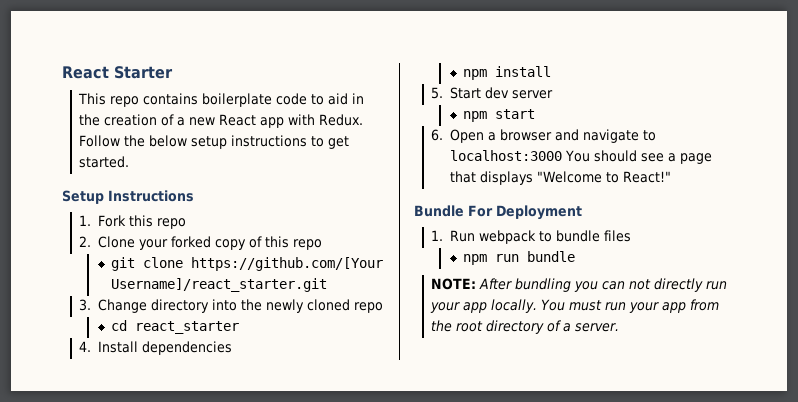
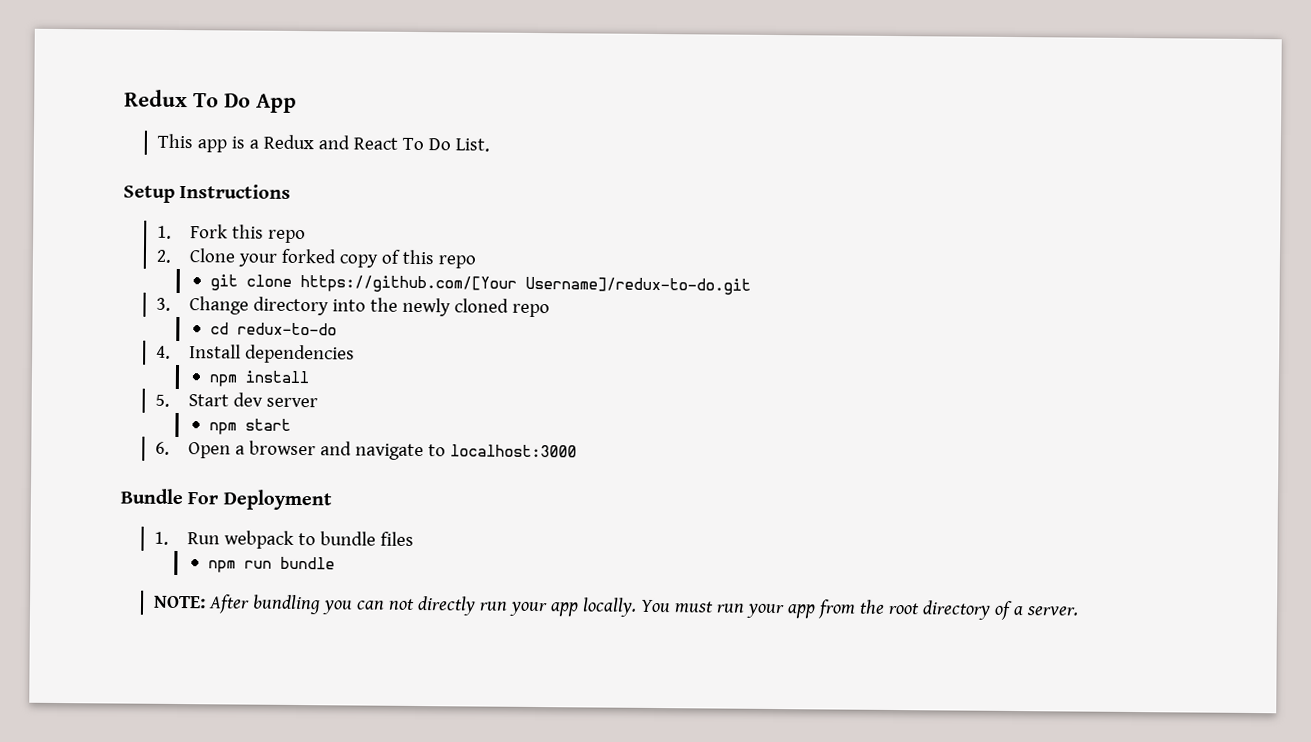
[62,66,173,79] [78,93,365,107] [79,114,364,128] [79,135,350,149] [79,156,130,168] React Starter // This repo contains boilerplate code to aid in the creation of a new React app with Redux. Follow the below setup instructions to get started. -> [124,89,297,113] [156,133,490,153] Redux To Do App // This app is a Redux and React To Do List.
[111,278,328,292] Username]/react_starter.git -> [524,276,751,295] Username]/redux-to-do.git
[135,321,240,334] react_starter -> [236,322,337,336] redux-to-do
[564,150,712,164] [449,171,671,185] You should see a page that displays "Welcome to React!" -> (578, 451) none

